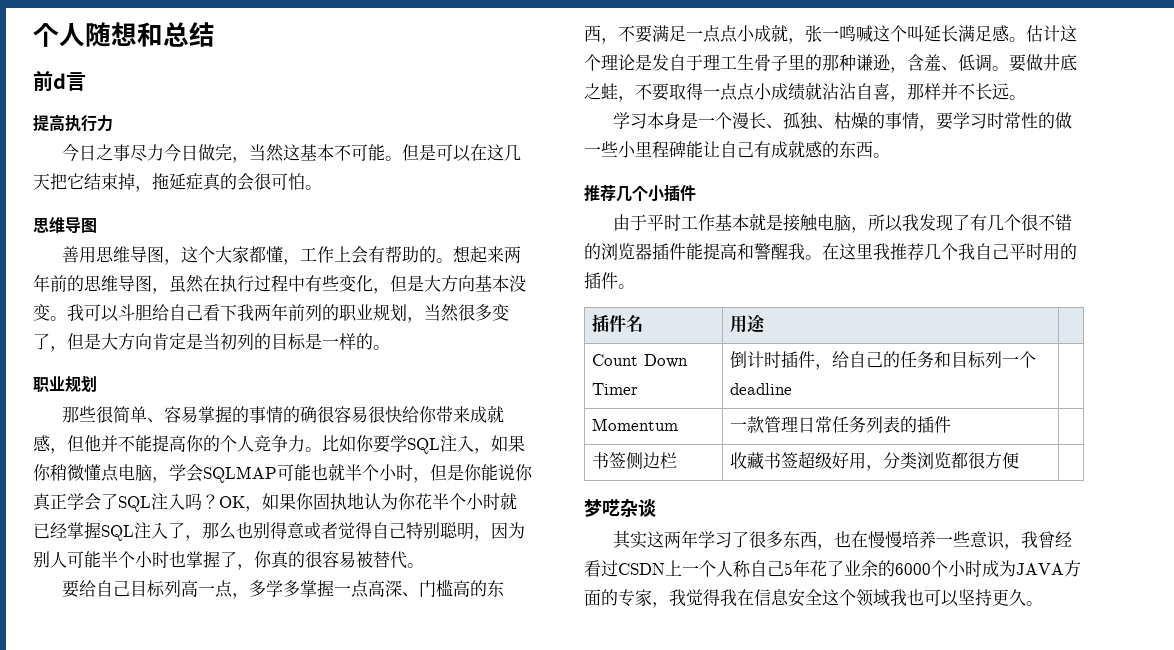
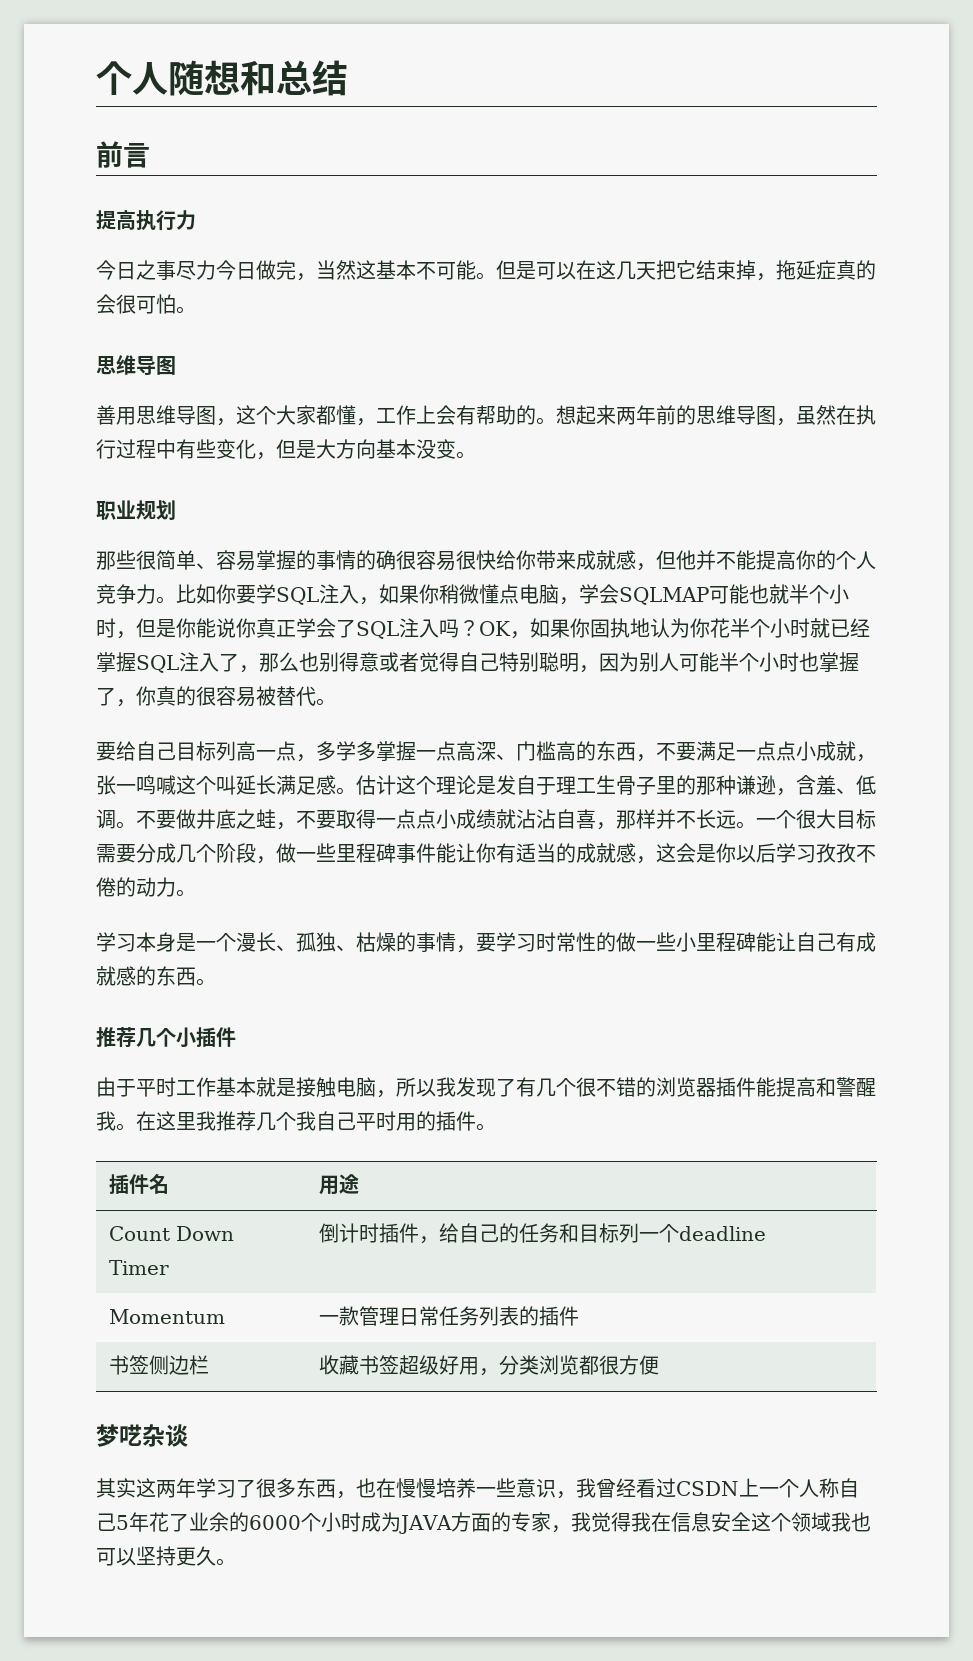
[53,73,66,89] d -> (123, 154) none
[67,303,509,323] [33,333,390,352] 我可以斗胆给自己看下我两年前列的职业规划，当然很多变了，但是大方向肯定是当初列的目标是一样的。 -> (476, 455) none
(1009, 68) none -> [136,811,156,829] 不
(1026, 97) none -> [756,809,876,829] [96,843,876,864] [96,877,196,897] 一个很大目标需要分成几个阶段，做一些里程碑事件能让你有适当的成就感，这会是你以后学习孜孜不倦的动力。

